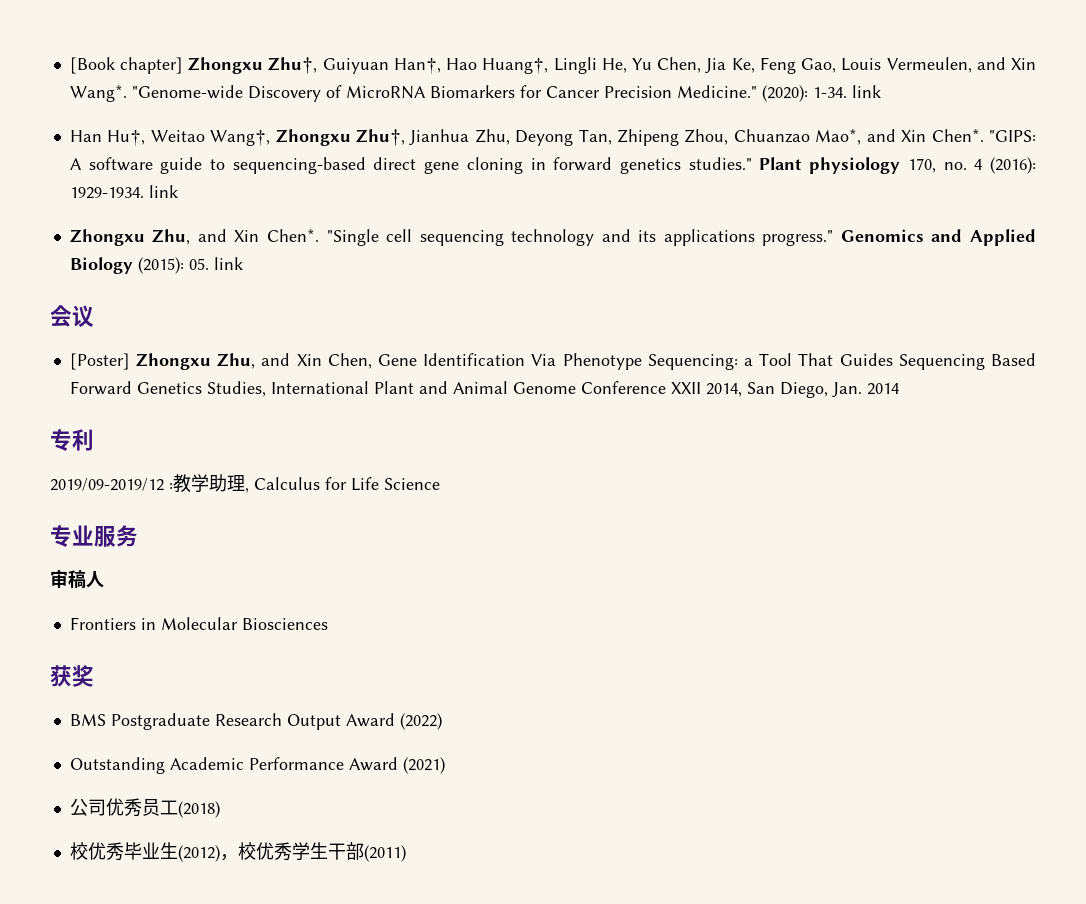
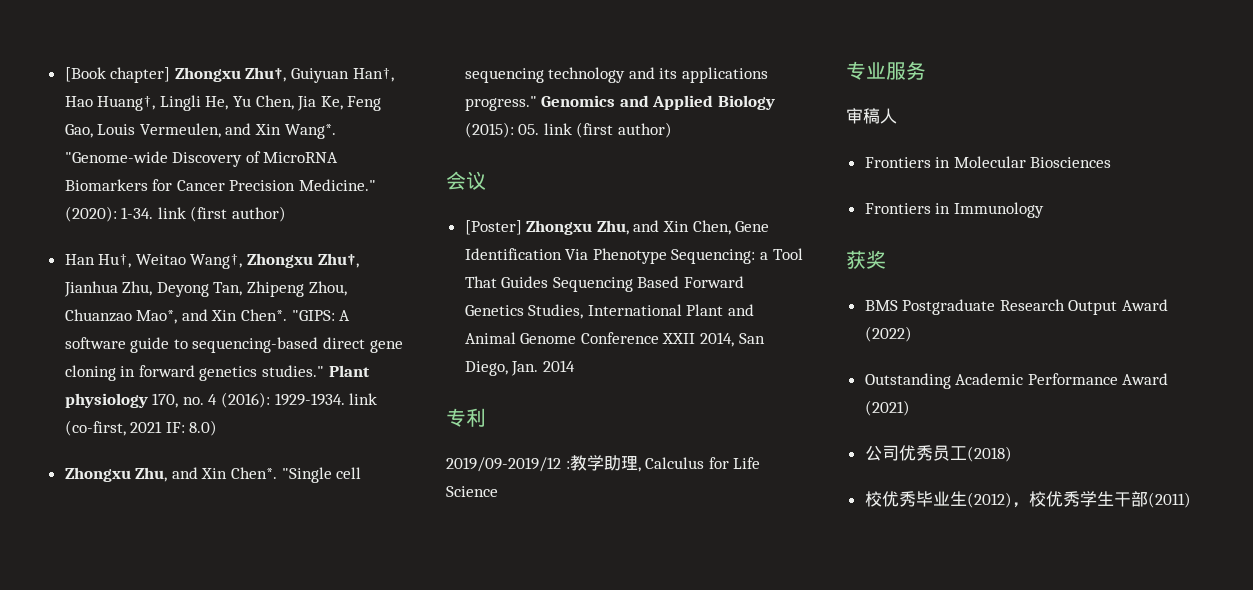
(881, 91) none -> [190,206,287,222] (first author)
(178, 191) none -> [64,420,218,436] (co-first, 2021 IF: 8.0)
(243, 263) none -> [576,122,673,138] (first author)
(328, 624) none -> [864,202,1044,218] // Frontiers in Immunology

